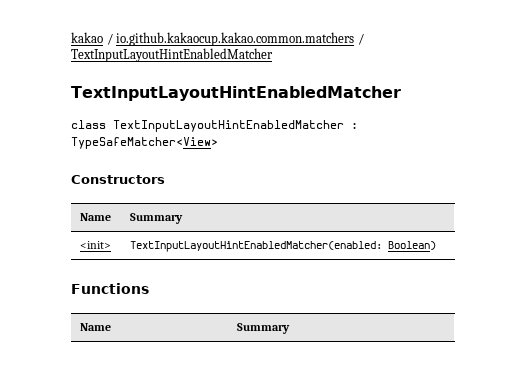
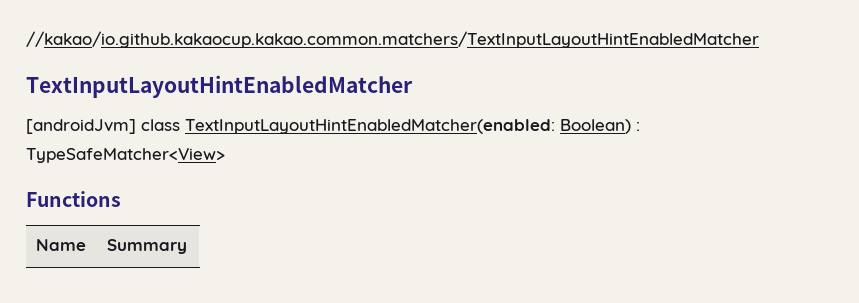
[71,32,364,46] [71,48,273,62] [71,86,401,101] [71,120,358,132] [71,137,218,149] [71,175,165,184] [79,213,111,221] [129,213,183,224] [79,241,111,249] [129,241,436,252] kakao / io.github.kakaocup.kakao.common.matchers / TextInputLayoutHintEnabledMatcher // TextInputLayoutHintEnabledMatcher // class TextInputLayoutHintEnabledMatcher : TypeSafeMatcher<View> // Constructors // Name | Summary // <init> | TextInputLayoutHintEnabledMatcher(enabled: Boolean) -> [26,31,759,48] [26,75,413,98] [26,119,640,134] [26,148,225,163] //kakao/io.github.kakaocup.kakao.common.matchers/TextInputLayoutHintEnabledMatcher // TextInputLayoutHintEnabledMatcher // [androidJvm] class TextInputLayoutHintEnabledMatcher(enabled: Boolean) : TypeSafeMatcher<View>

